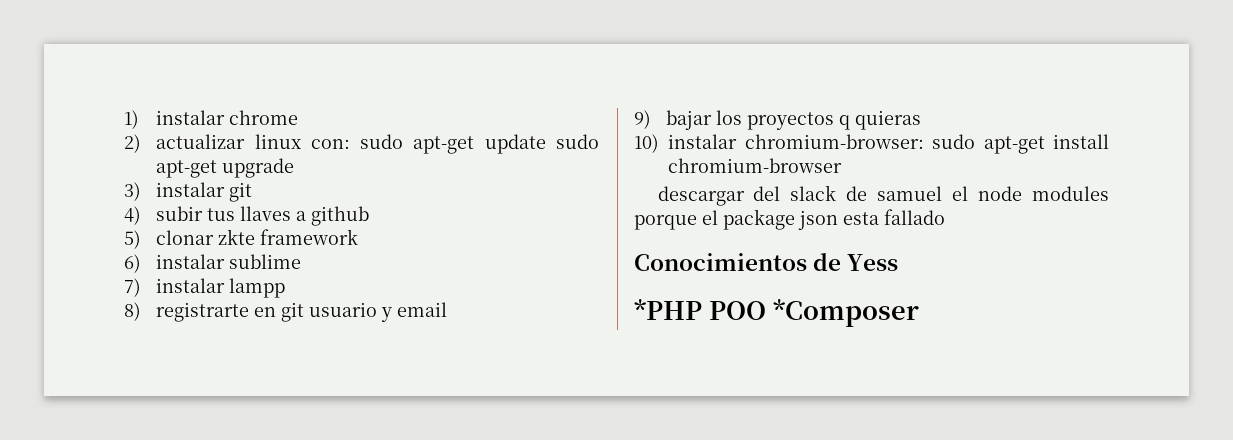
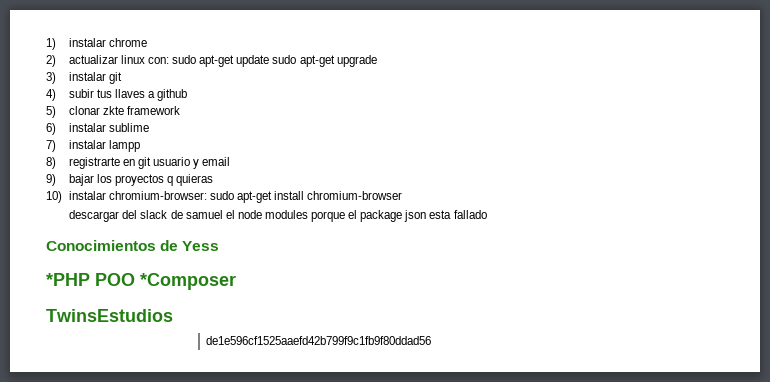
(919, 312) none -> [46,309,173,322] [205,336,431,345] // TwinsEstudios // de1e596cf1525aaefd42b799f9c1fb9f80ddad56

